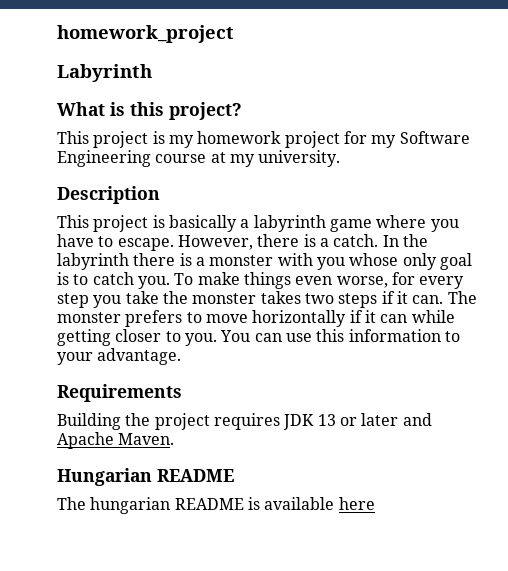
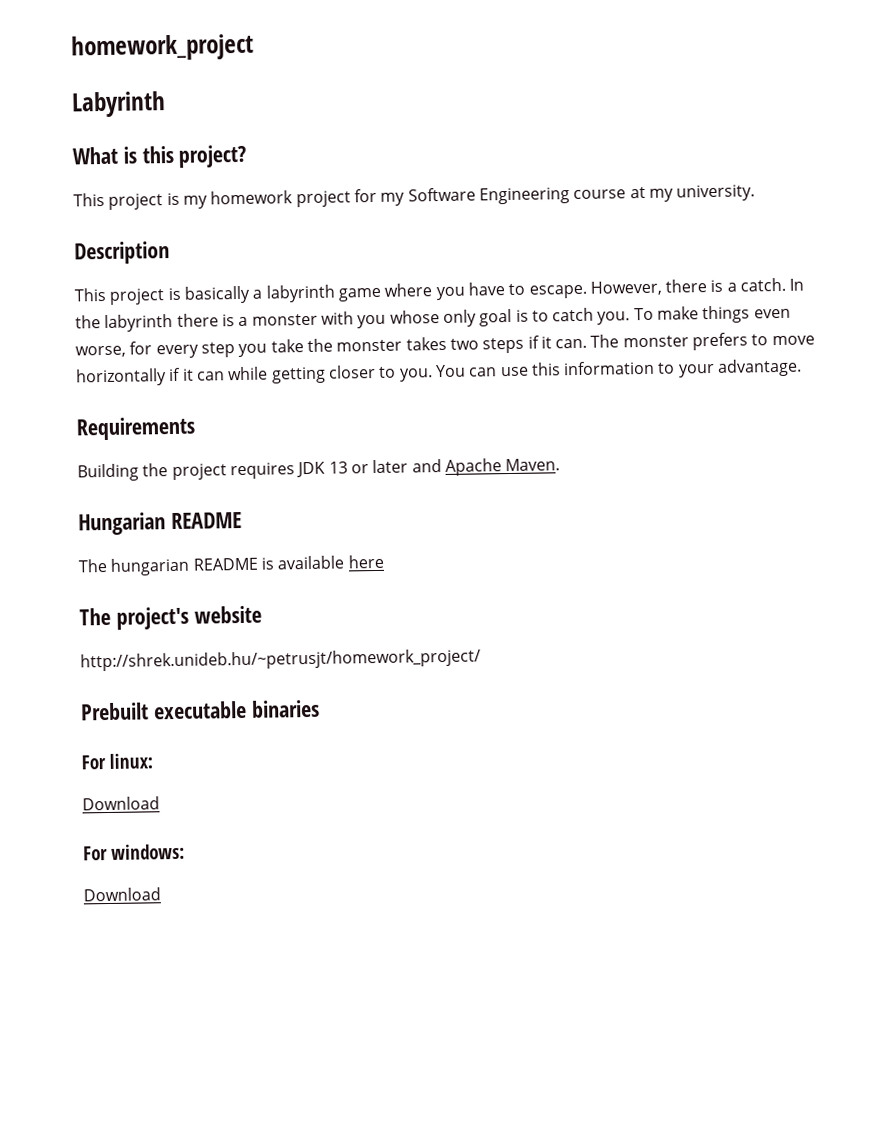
(375, 503) none -> [79,605,262,630] [80,648,481,672] [80,699,320,721] [81,753,153,770] [82,796,160,811] [83,843,185,861] [83,887,161,902] // The project's website // http://shrek.unideb.hu/~petrusjt/homework_project/ // Prebuilt executable binaries // For linux: // Download // For windows: // Download

